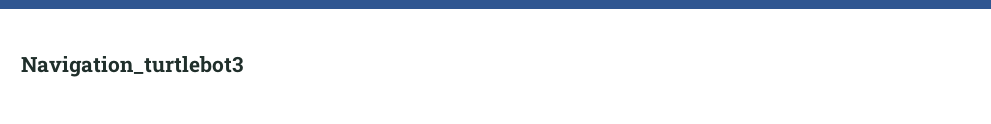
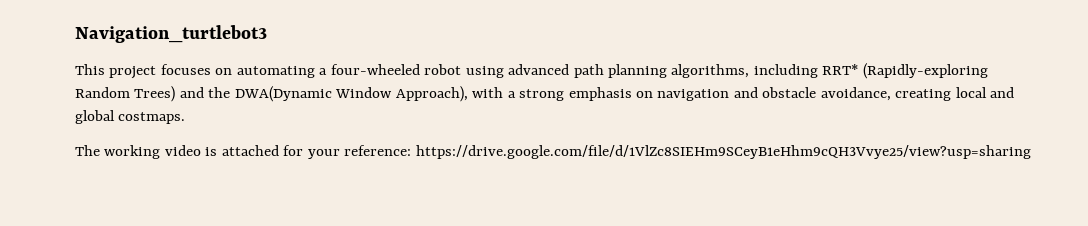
(243, 66) none -> [75,63,988,79] [75,86,1015,102] [75,110,186,124] [75,145,1031,159] // This project focuses on automating a four-wheeled robot using advanced path planning algorithms, including RRT* (Rapidly-exploring Random Trees) and the DWA(Dynamic Window Approach), with a strong emphasis on navigation and obstacle avoidance, creating local and global costmaps. // The working video is attached for your reference: https://drive.google.com/file/d/1VlZc8SIEHm9SCeyB1eHhm9cQH3Vvye25/view?usp=sharing

